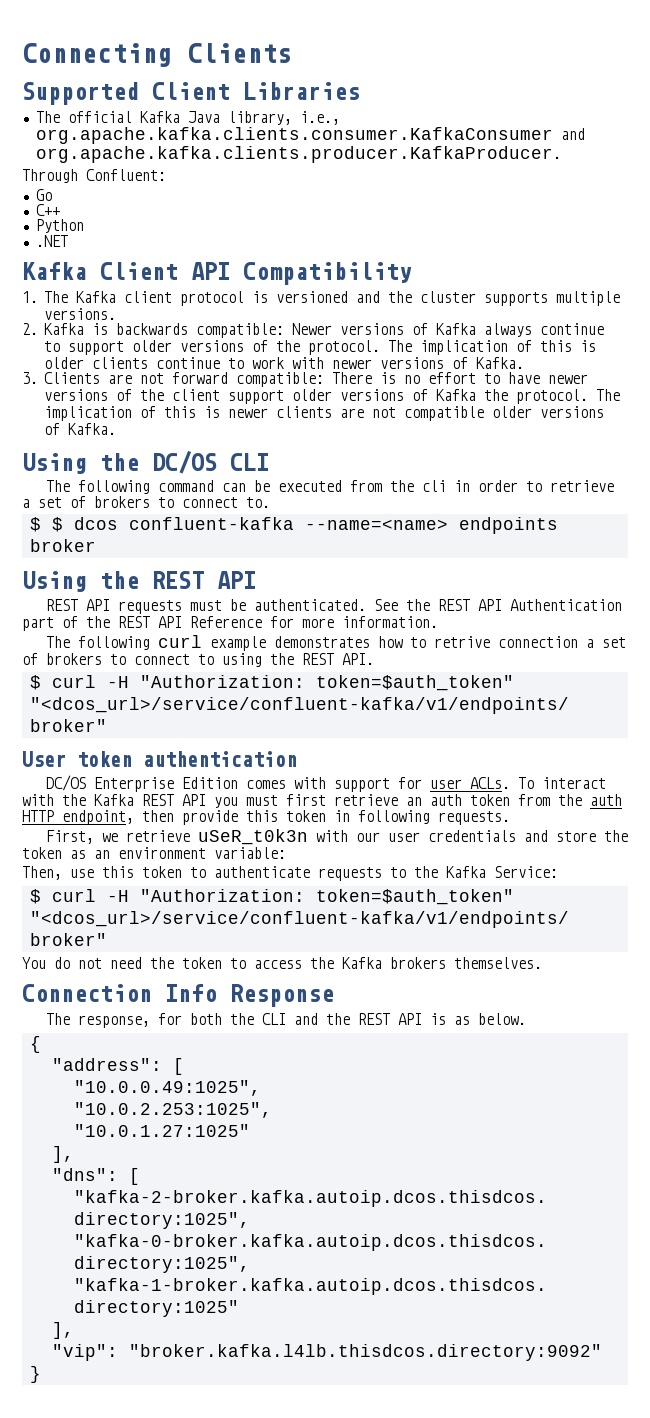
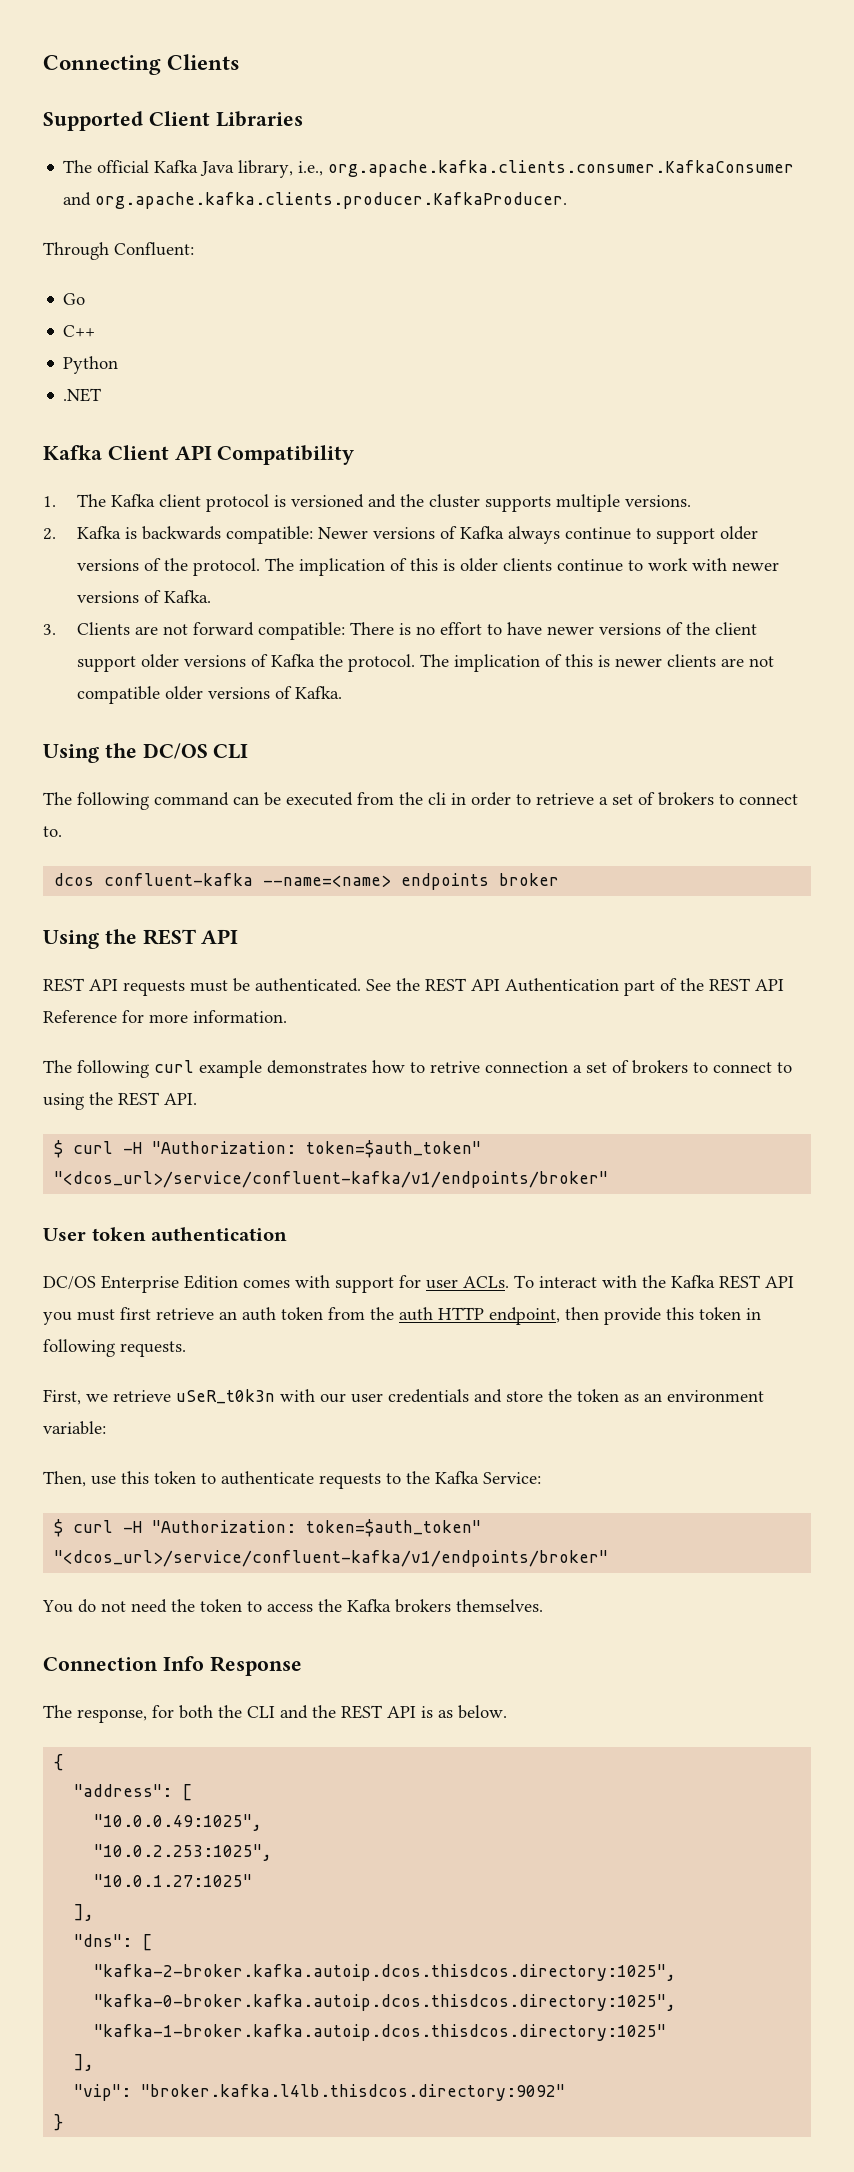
[29,517,63,532] $ $ -> (62, 831) none

